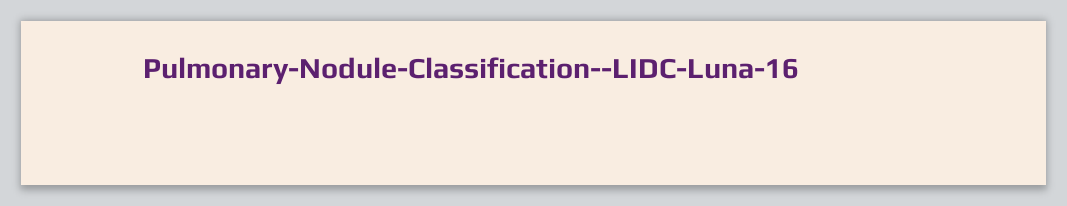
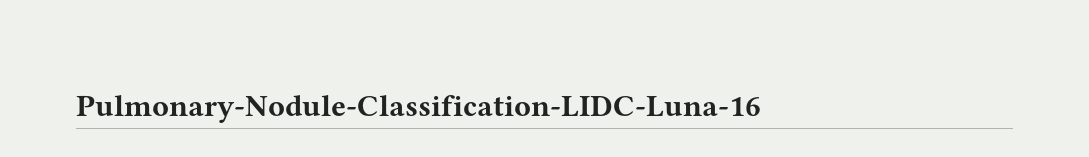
[143,57,799,85] Pulmonary-Nodule-Classification--LIDC-Luna-16 -> [76,95,761,123] Pulmonary-Nodule-Classification-LIDC-Luna-16

